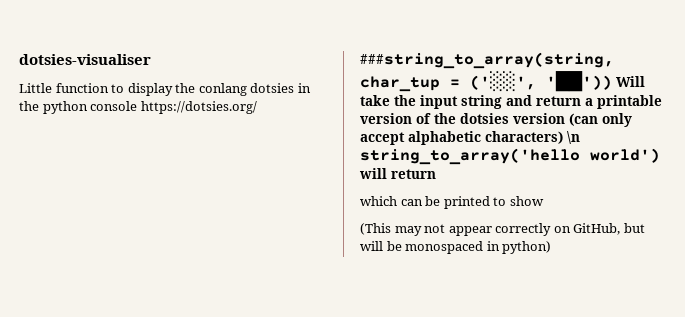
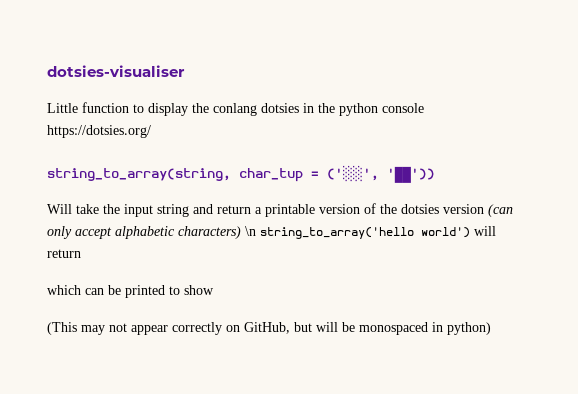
[360,52,614,69] ###string_to_array(string, -> [47,168,231,181] string_to_array(string,
(612, 81) none -> (435, 174) //

